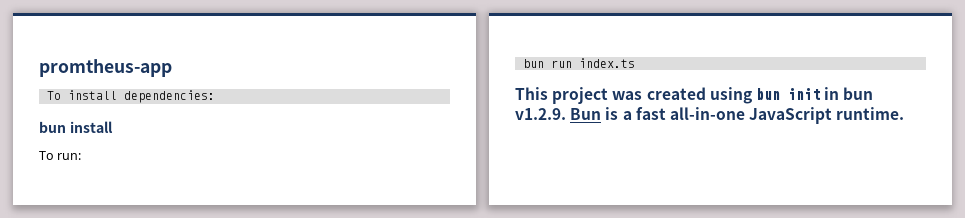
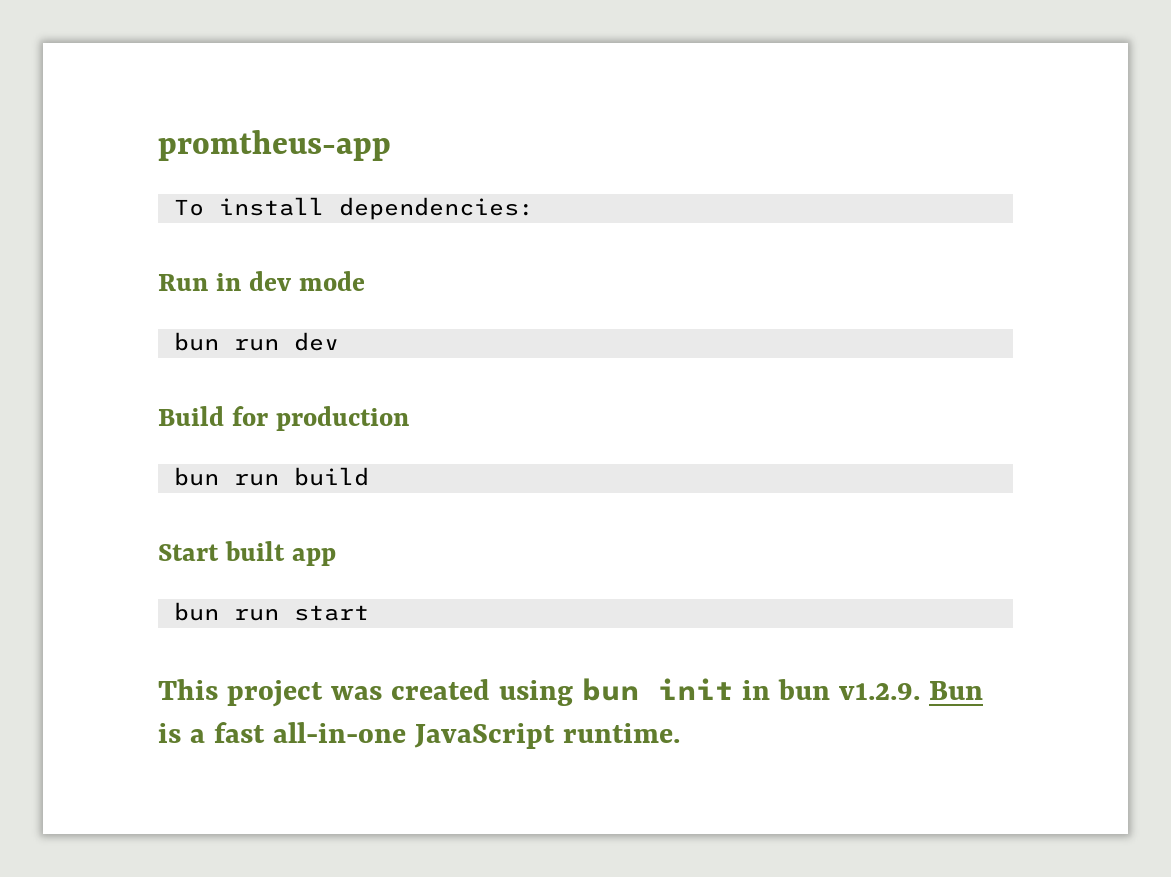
[39,121,113,133] [39,151,82,160] [522,58,635,68] bun install // To run: // bun run index.ts -> [158,271,365,291] [173,332,339,351] [158,406,409,431] [173,467,369,486] [158,541,336,566] [173,602,369,621] Run in dev mode // bun run dev // Build for production // bun run build // Start built app // bun run start

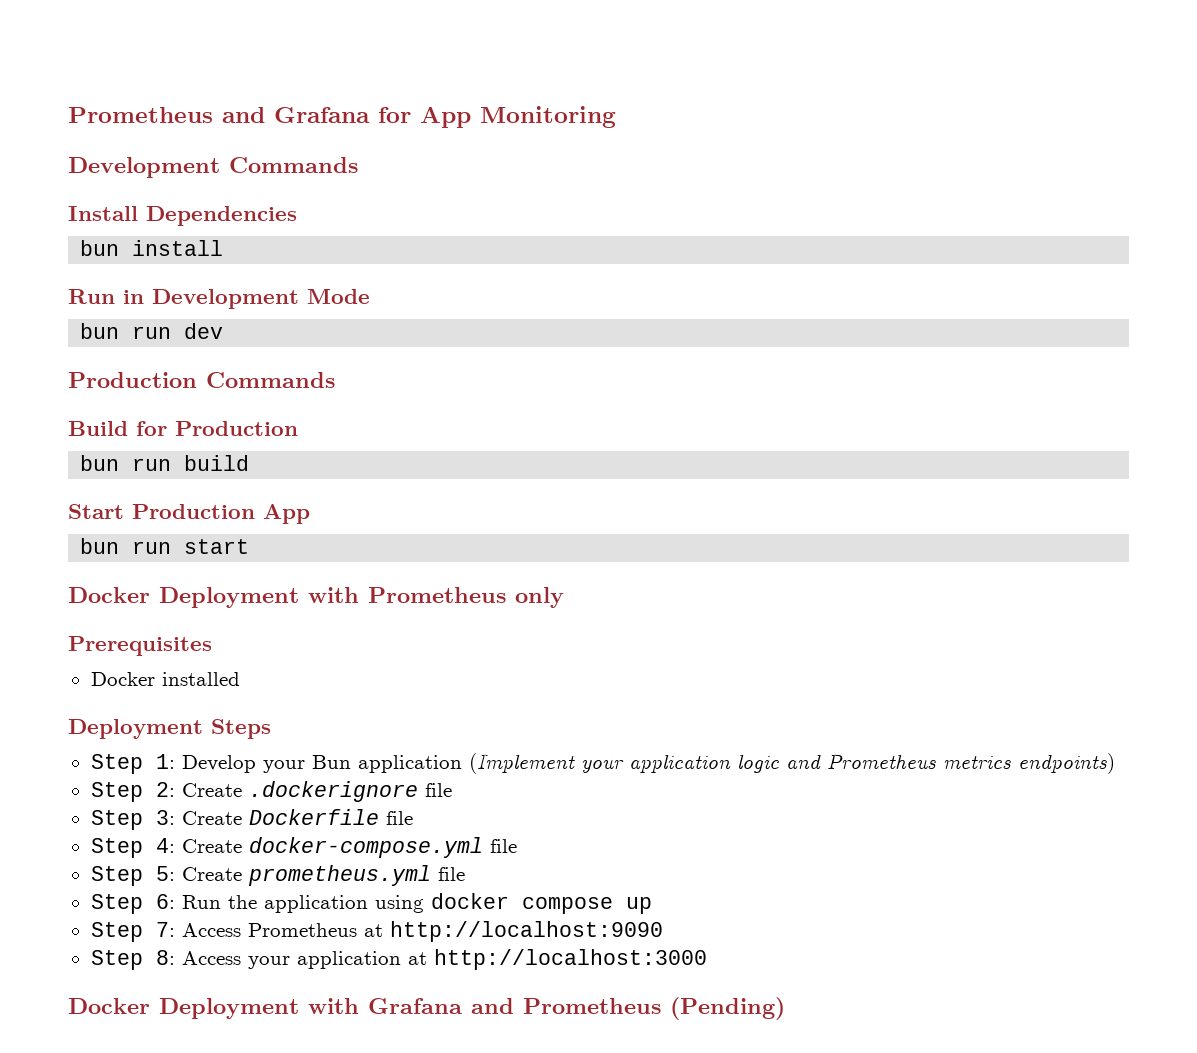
[158,130,391,161] [173,199,204,216] promtheus-app // To -> [68,106,616,128] [68,157,358,178] [68,206,297,226] [80,240,120,256] Prometheus and Grafana for App Monitoring // Development Commands // Install Dependencies // bun
[338,197,534,220] dependencies: -> (224, 248) none
[248,271,365,291] dev mode -> [152,289,370,309] Development Mode
(339, 341) none -> [68,372,335,388] // Production Commands
[275,406,409,431] production -> [175,421,298,436] Production
[224,541,336,566] built app -> [132,504,310,524] Production App
[158,678,984,707] [158,722,680,749] This project was created using bun init in bun v1.2.9. Bun is a fast all-in-one JavaScript runtime. -> [68,587,564,608] [68,636,212,656] [90,672,240,686] [68,719,271,739] [90,753,1115,774] [90,781,452,802] [90,809,413,830] [90,837,517,858] [90,865,465,886] [90,893,652,914] [90,921,663,942] [90,949,707,970] [68,997,785,1020] Docker Deployment with Prometheus only // Prerequisites // Docker installed // Deployment Steps // Step 1: Develop your Bun application (Implement your application logic and Prometheus metrics endpoints) // Step 2: Create .dockerignore file // Step 3: Create Dockerfile file // Step 4: Create docker-compose.yml file // Step 5: Create prometheus.yml file // Step 6: Run the application using docker compose up // Step 7: Access Prometheus at http://localhost:9090 // Step 8: Access your application at http://localhost:3000 // Docker Deployment with Grafana and Prometheus (Pending)

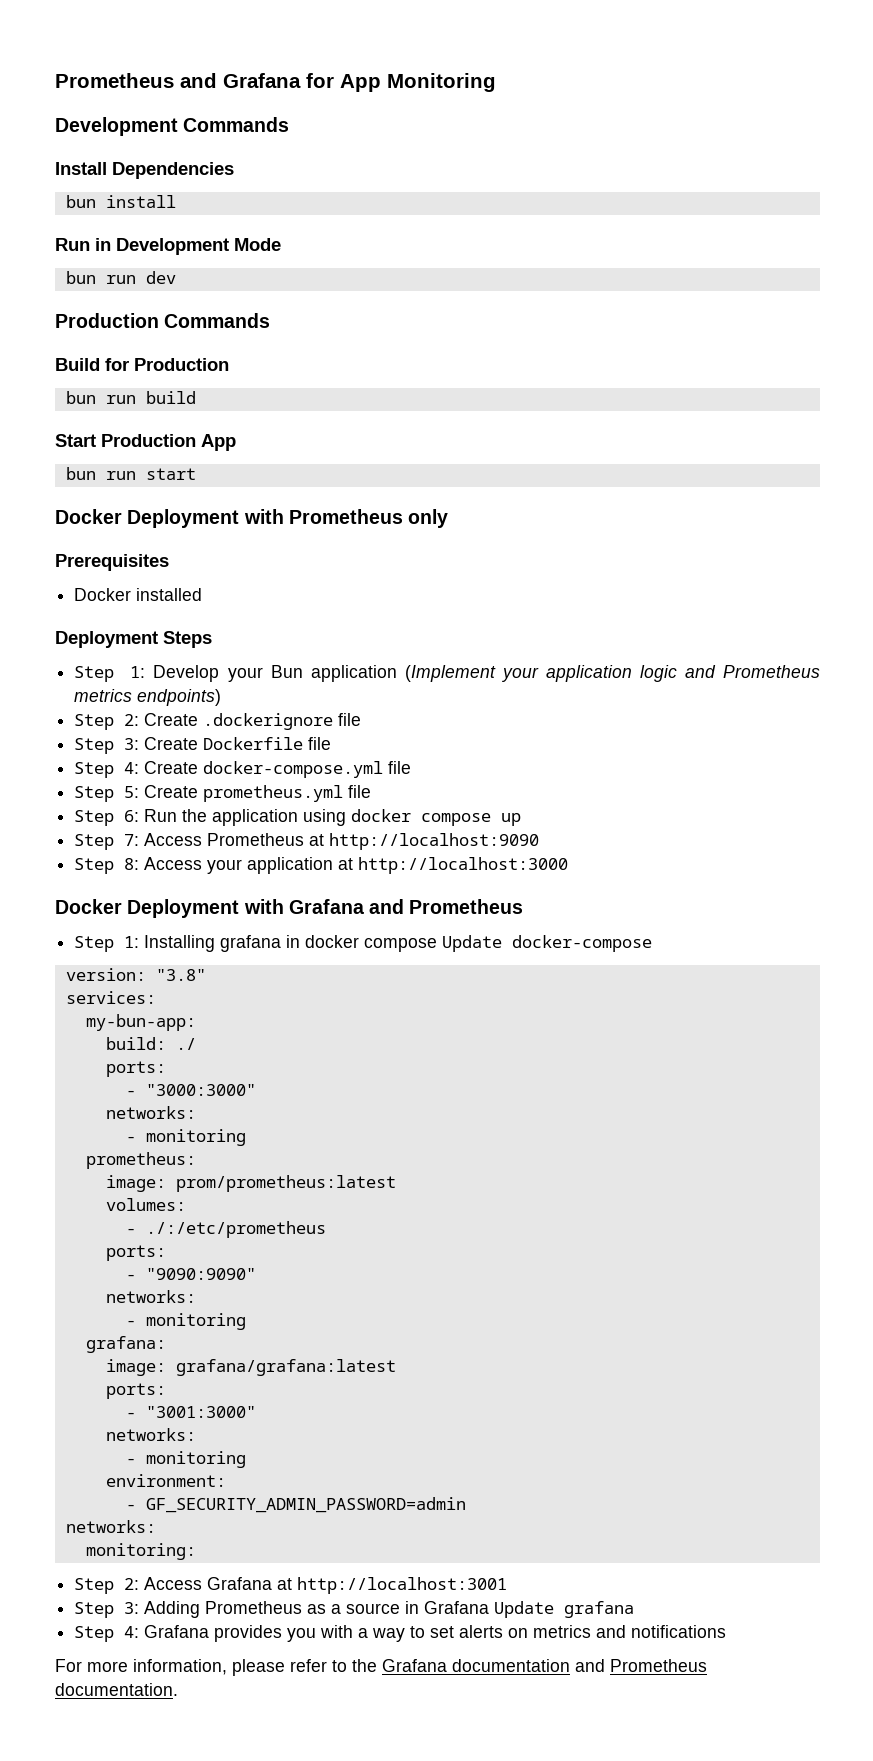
[670,997,785,1020] (Pending) -> [74,935,653,952] [65,968,206,981] [65,991,156,1004] [85,1014,196,1031] [105,1037,196,1050] [105,1061,166,1077] [125,1084,256,1096] [105,1106,196,1119] [125,1129,246,1146] [85,1152,196,1169] [105,1175,396,1192] [105,1198,186,1211] [125,1221,326,1238] [105,1245,166,1261] [125,1268,256,1280] [105,1290,196,1303] [125,1313,246,1330] [85,1336,166,1353] [105,1359,396,1376] [105,1383,166,1399] [125,1406,256,1418] [105,1428,196,1441] [125,1451,246,1468] [105,1474,226,1487] [125,1497,466,1513] [65,1520,156,1533] [85,1543,196,1560] [74,1577,508,1594] [74,1601,635,1618] [74,1625,727,1642] [55,1659,707,1676] [55,1683,178,1696] // Step 1: Installing grafana in docker compose Update docker-compose // version: "3.8" // services: // my-bun-app: // build: ./ // ports: // - "3000:3000" // networks: // - monitoring // prometheus: // image: prom/prometheus:latest // volumes: // - ./:/etc/prometheus // ports: // - "9090:9090" // networks: // - monitoring // grafana: // image: grafana/grafana:latest // ports: // - "3001:3000" // networks: // - monitoring // environment: // - GF_SECURITY_ADMIN_PASSWORD=admin // networks: // monitoring: // Step 2: Access Grafana at http://localhost:3001 // Step 3: Adding Prometheus as a source in Grafana Update grafana // Step 4: Grafana provides you with a way to set alerts on metrics and notifications // For more information, please refer to the Grafana documentation and Prometheus documentation.

